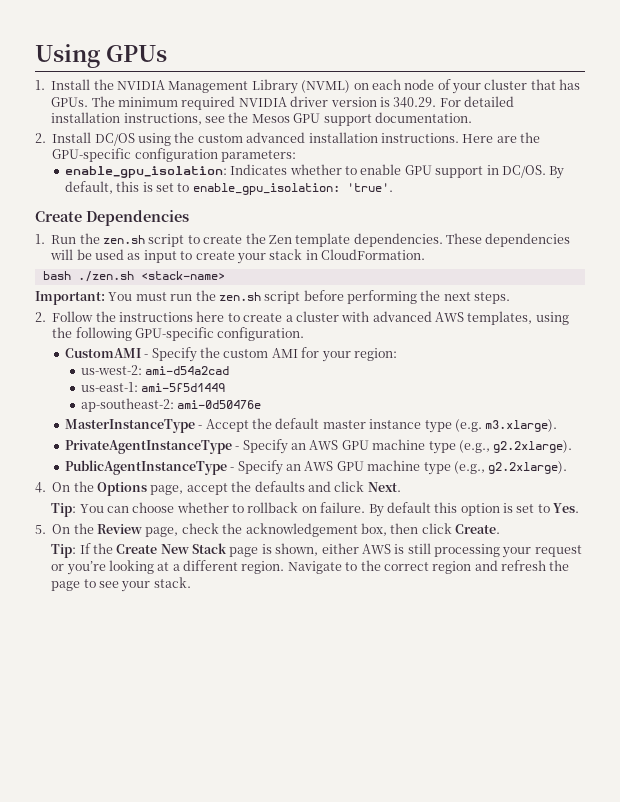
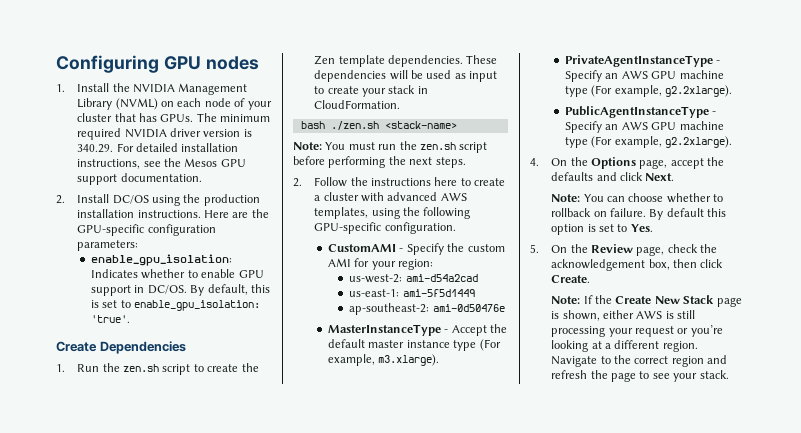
[35,44,168,68] Using GPUs -> [56,55,259,73] Configuring GPU nodes
[197,132,306,143] custom advanced -> [203,194,260,206] production
[35,291,105,305] Important: -> [293,142,322,150] Note:
[454,419,482,432] (e.g. -> [479,339,501,351] [328,354,376,366] (For example,
[458,440,490,453] (e.g., -> [591,85,662,97] (For example,
[453,461,485,474] (e.g., -> [591,136,662,148] (For example,
[51,503,77,517] Tip: -> [551,194,581,202] Note:
[51,544,77,558] Tip: -> [551,296,581,304] Note:

